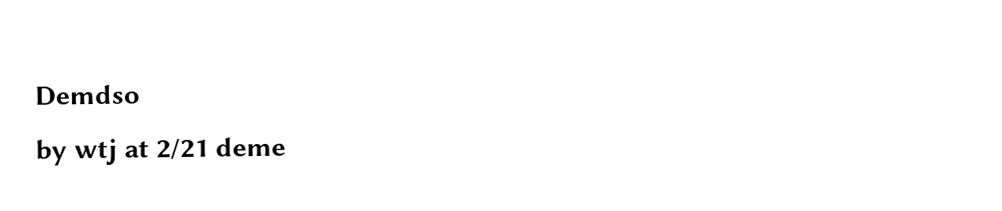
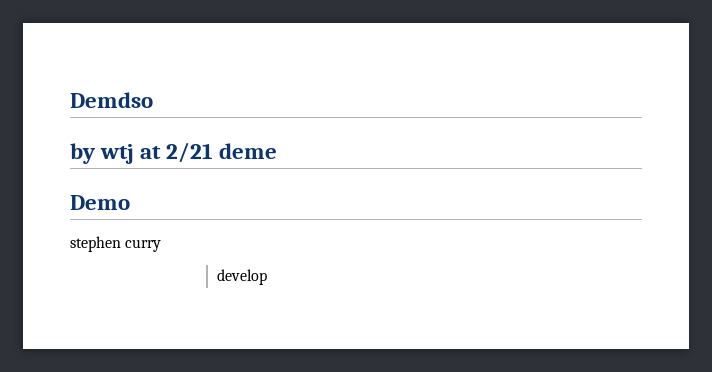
(287, 146) none -> [70,195,130,210] [70,236,162,252] [216,269,267,285] // Demo // stephen curry // develop

